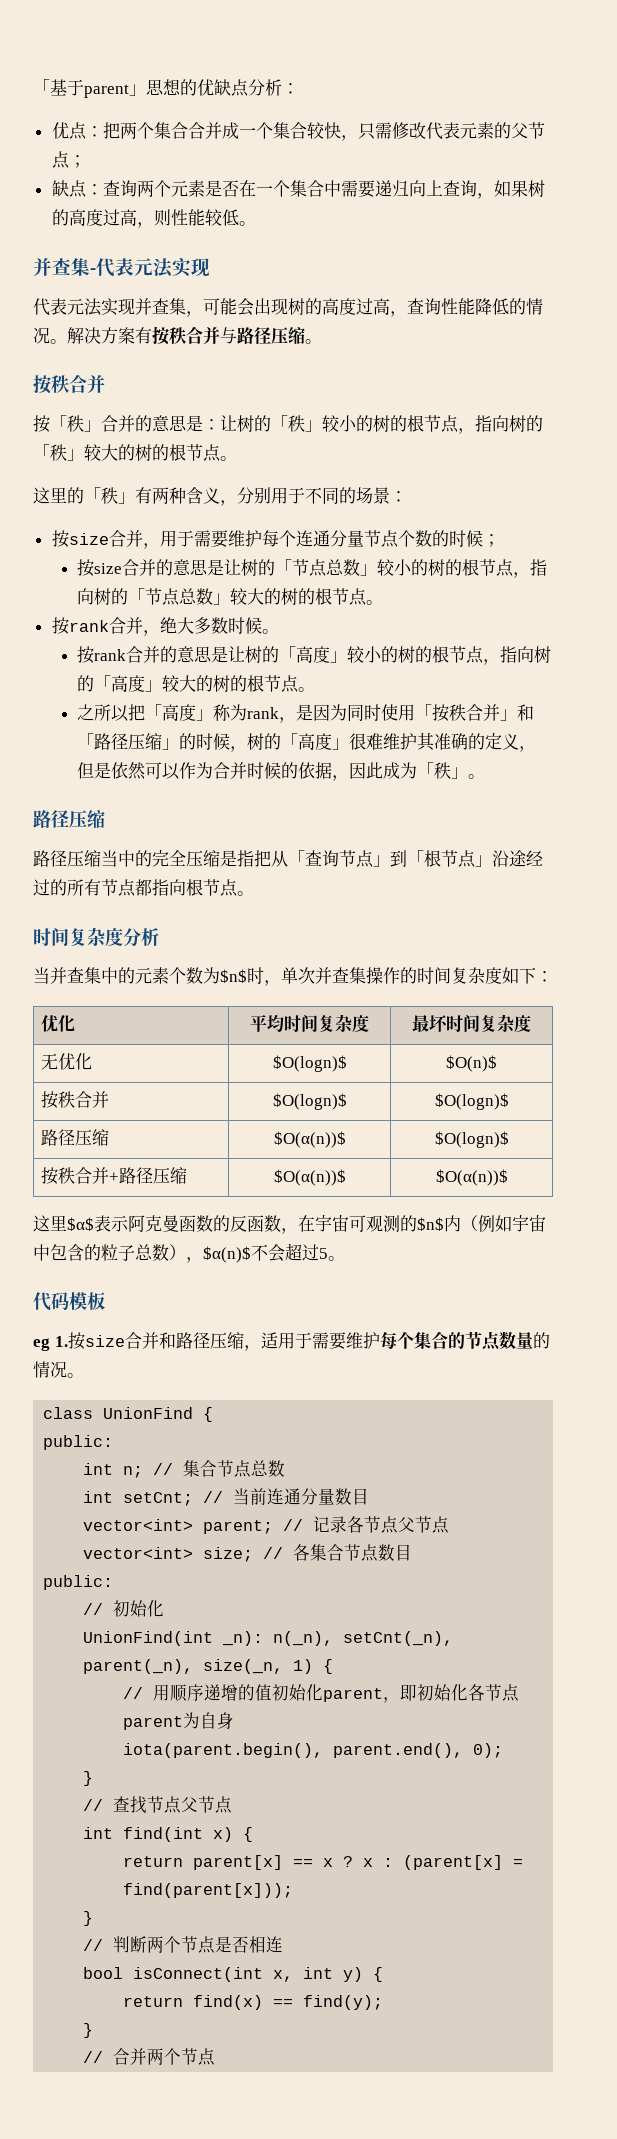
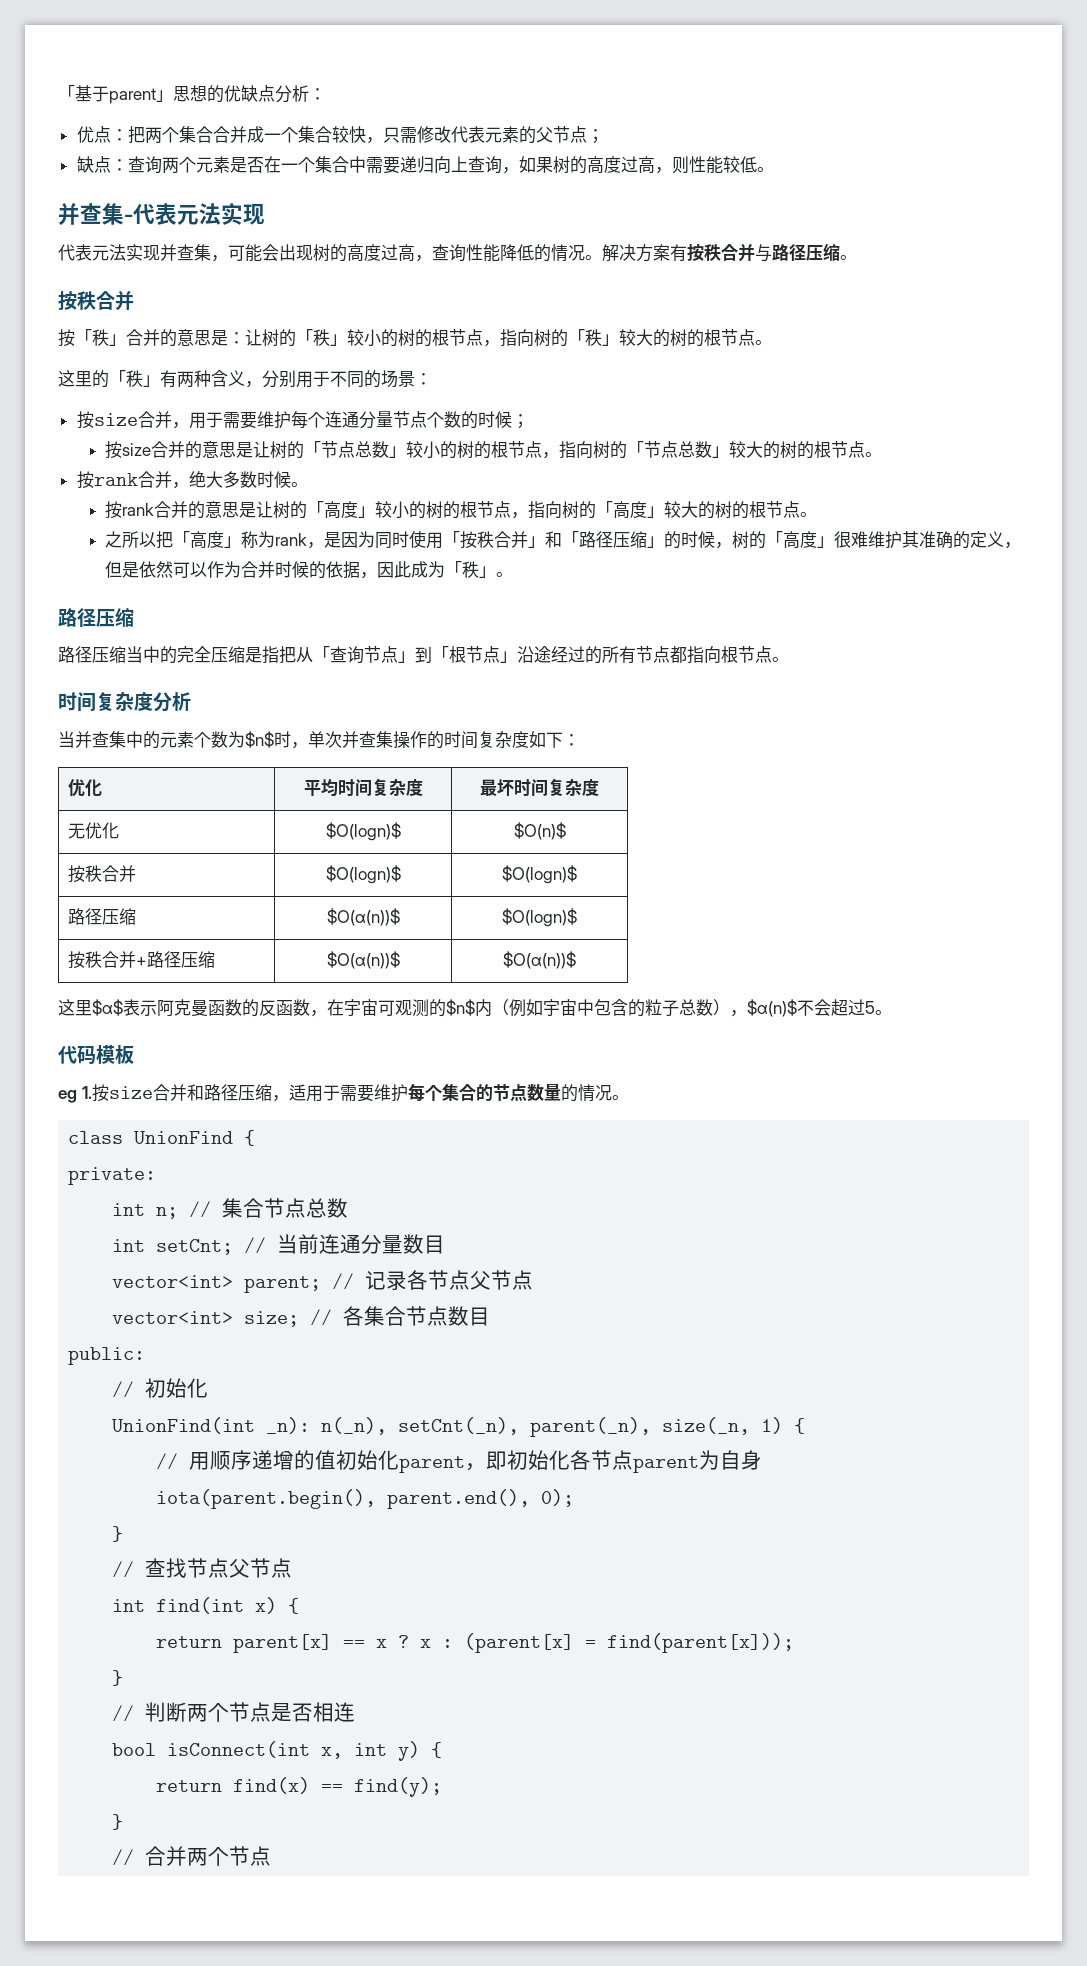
[43,1435,114,1450] public: -> [68,1167,157,1185] private:

